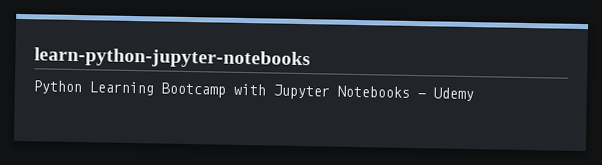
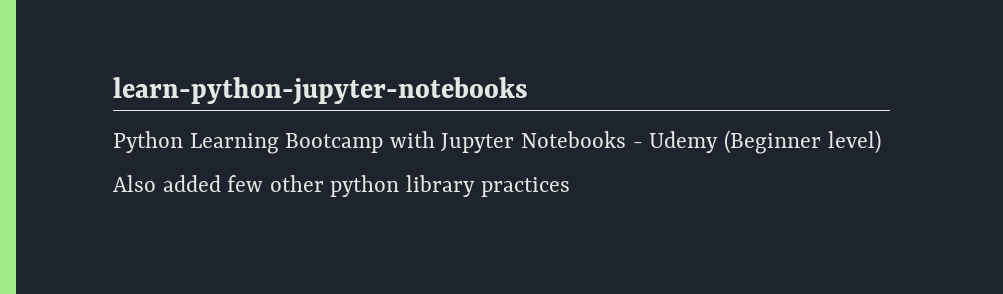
(474, 94) none -> [723,130,881,154] [113,175,570,197] (Beginner level) // Also added few other python library practices

